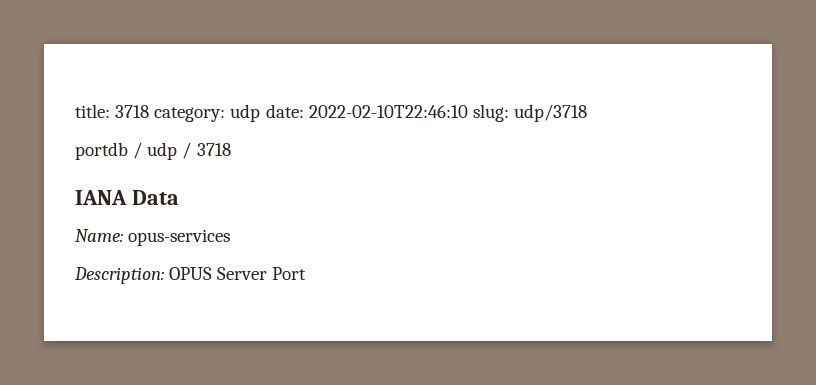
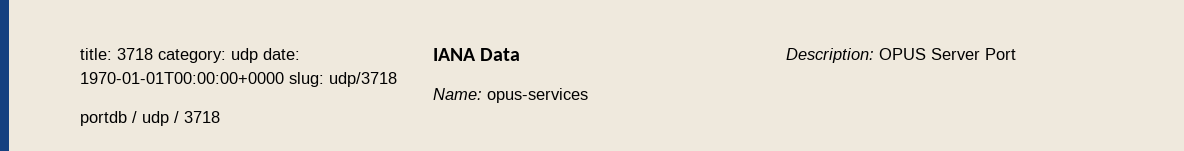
[308,105,468,118] 2022-02-10T22:46:10 -> [80,72,284,84] 1970-01-01T00:00:00+0000

